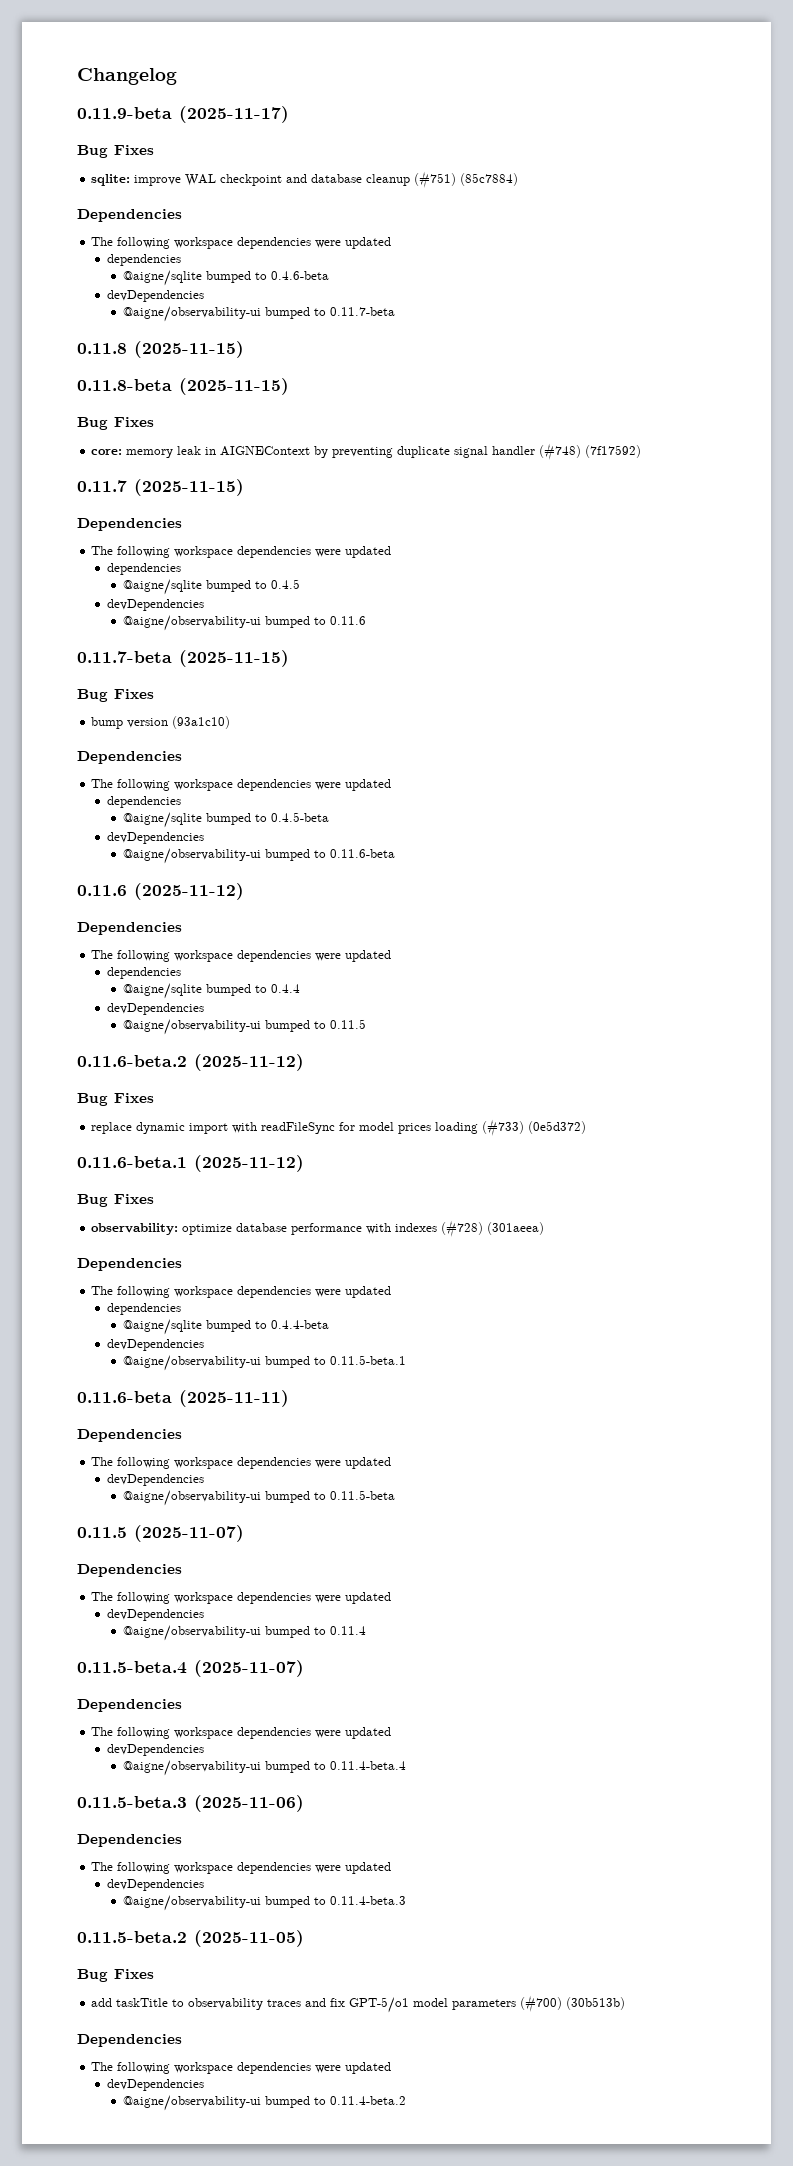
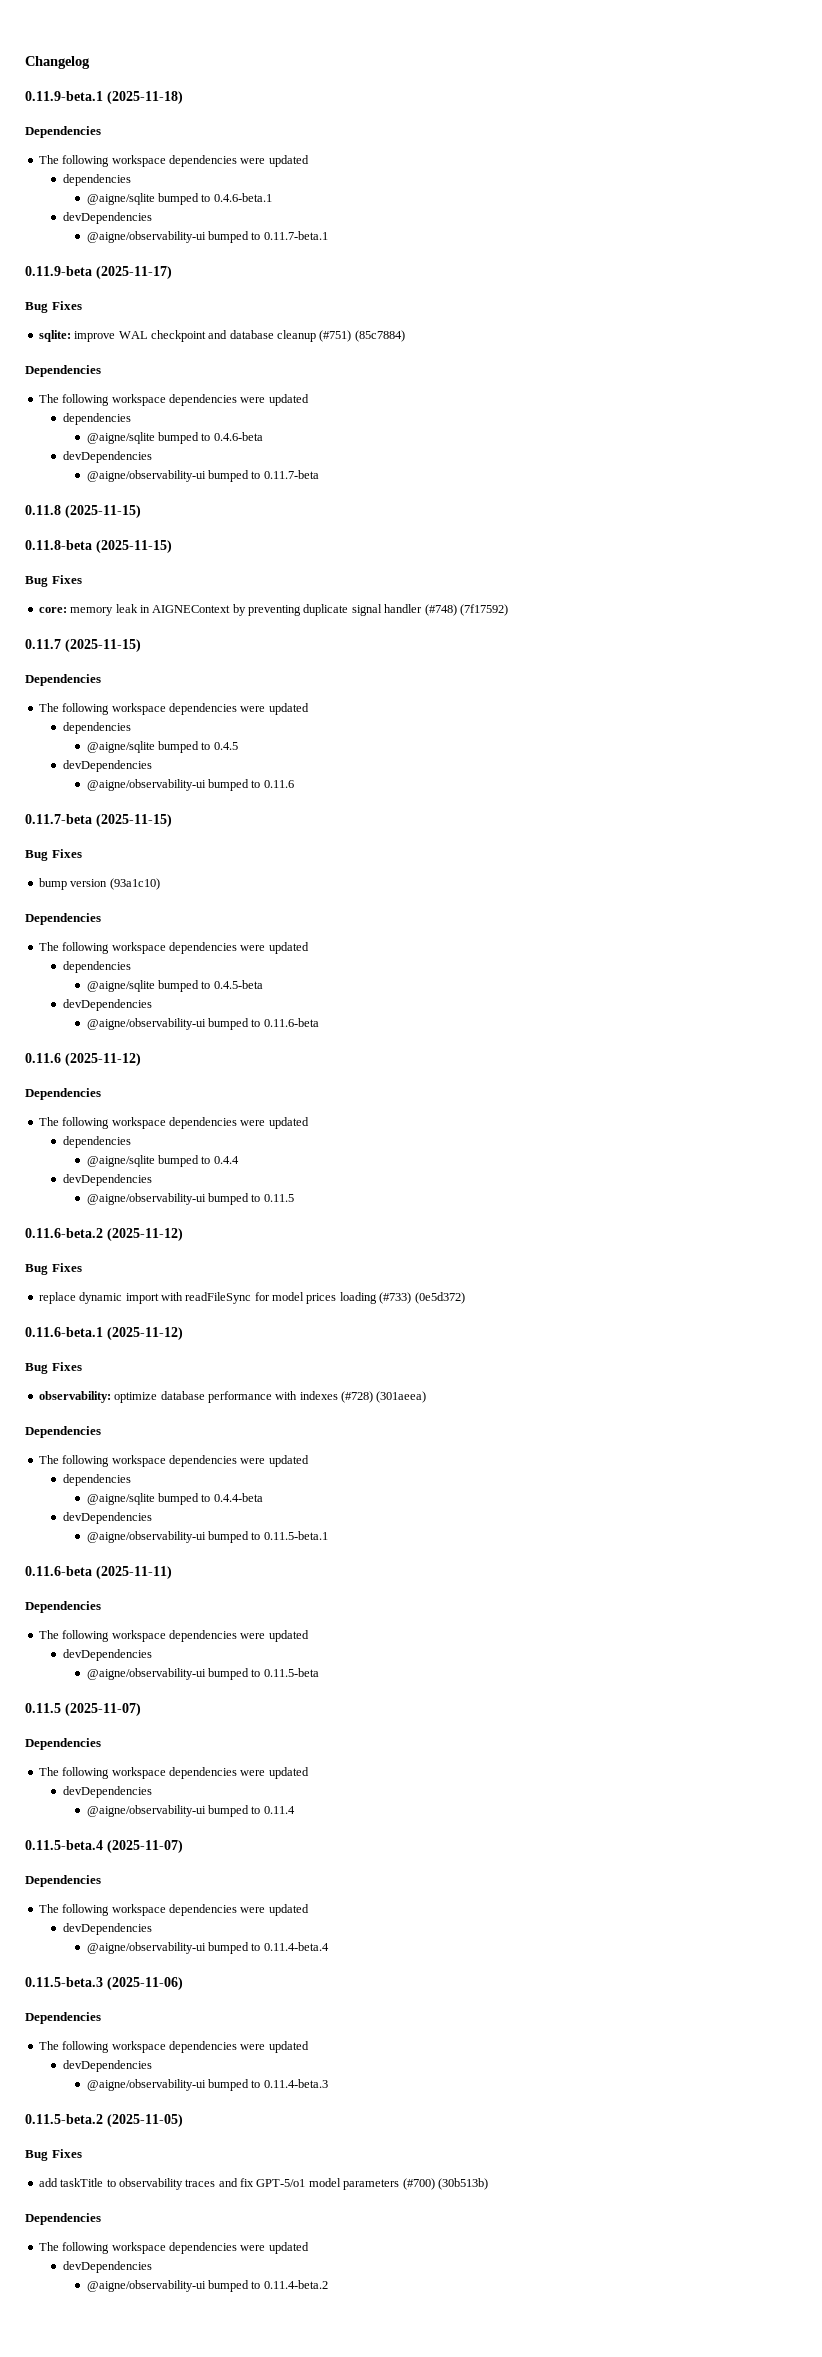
(177, 76) none -> [25,91,183,104] [25,126,101,138] [38,155,309,167] [62,174,131,186] [86,193,272,205] [62,212,152,224] [86,231,328,243] // 0.11.9-beta.1 (2025-11-18) // Dependencies // The following workspace dependencies were updated // dependencies // @aigne/sqlite bumped to 0.4.6-beta.1 // devDependencies // @aigne/observability-ui bumped to 0.11.7-beta.1

